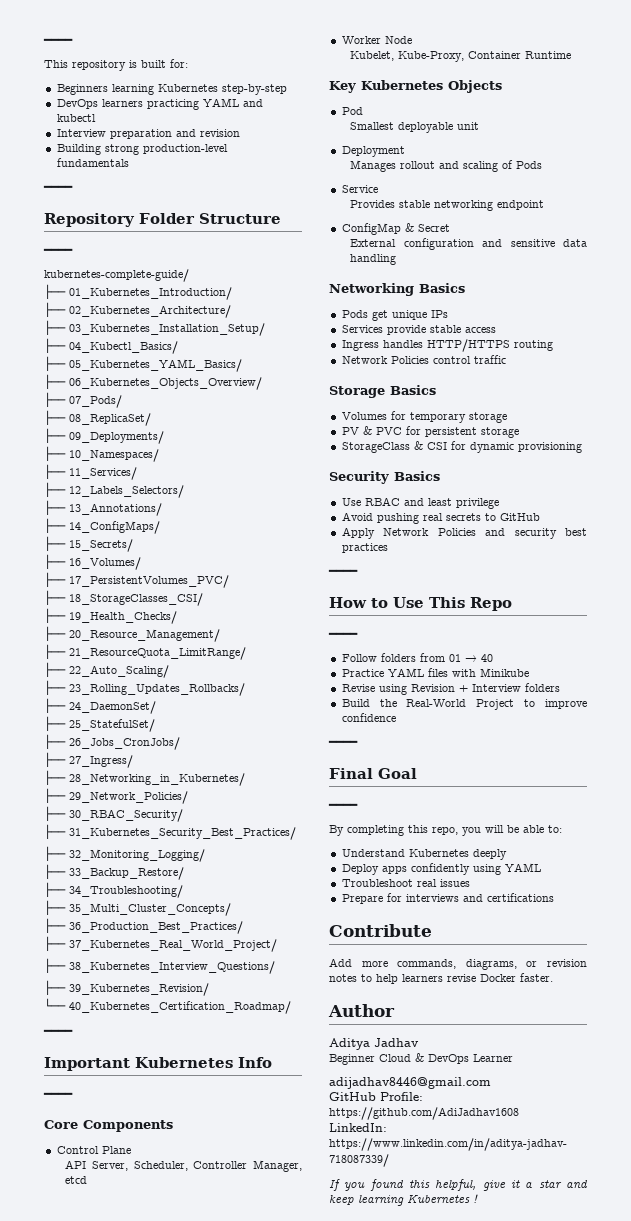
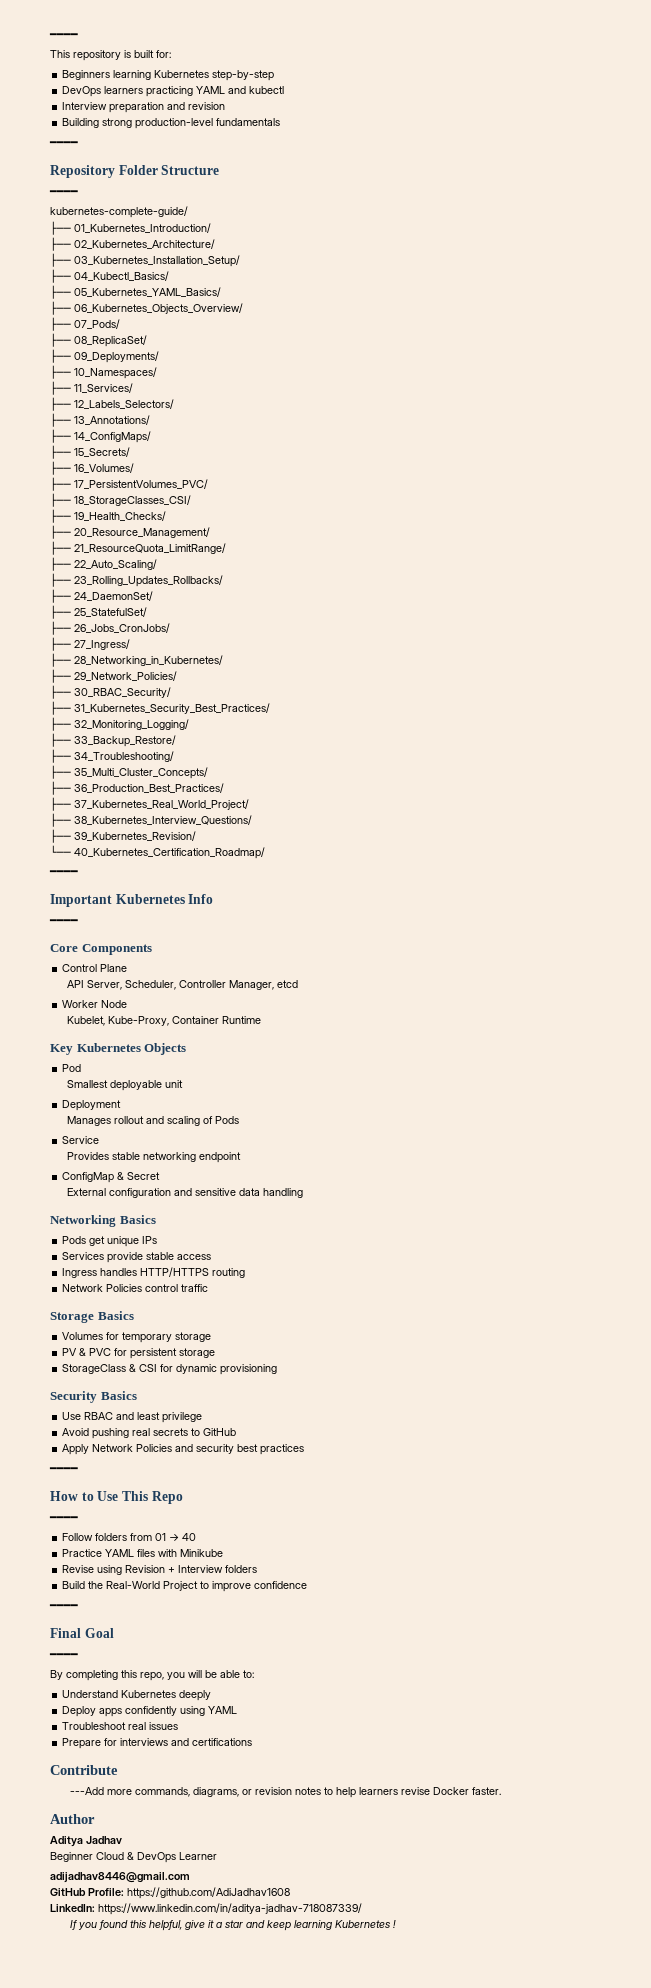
[329,958,352,967] Add -> [70,1787,105,1795] ---Add

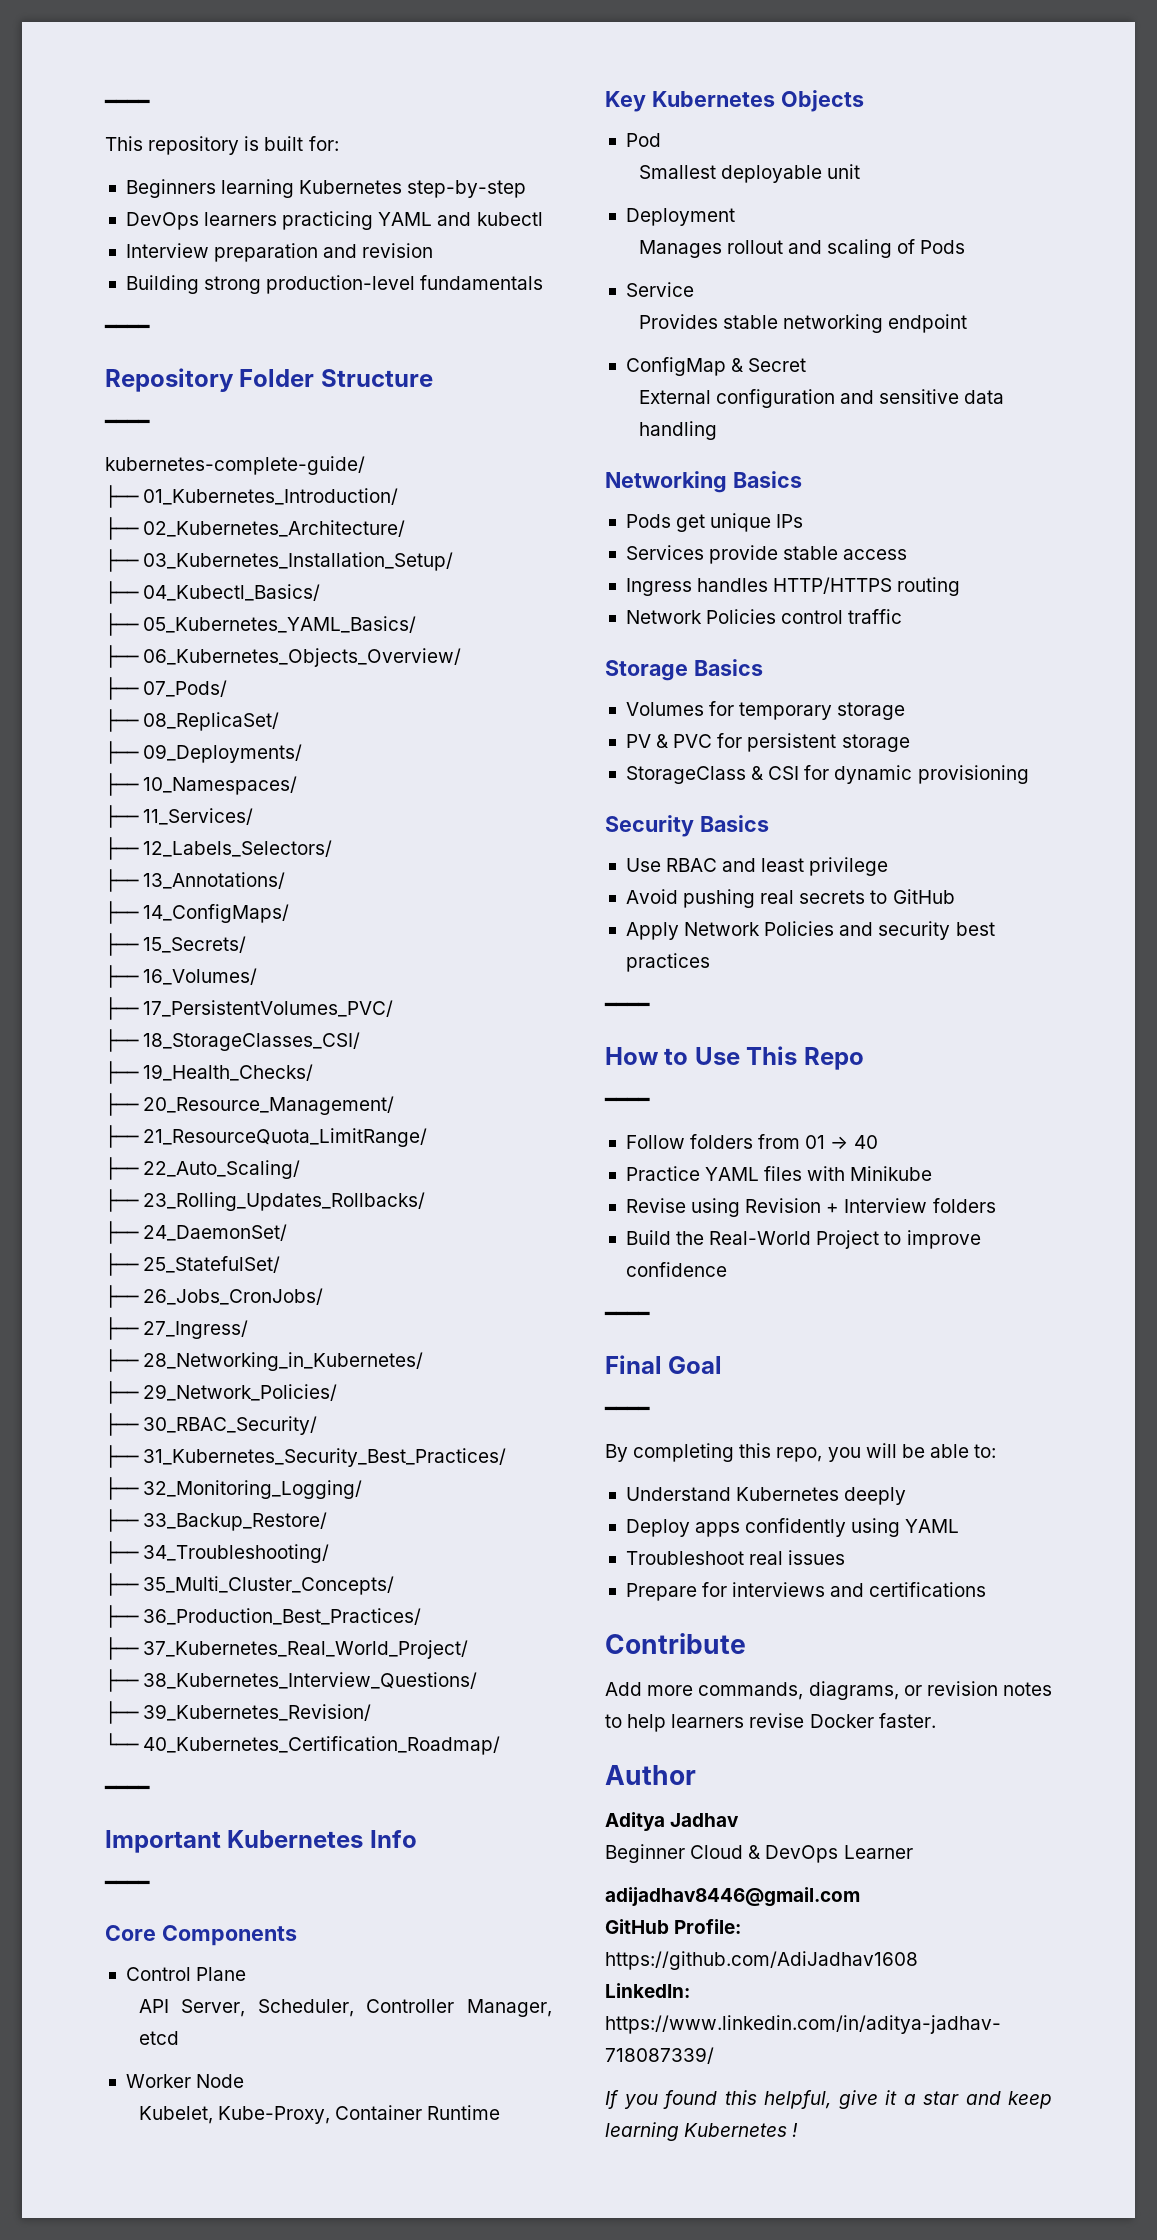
[70,1787,105,1795] ---Add -> [605,1682,642,1696] Add

